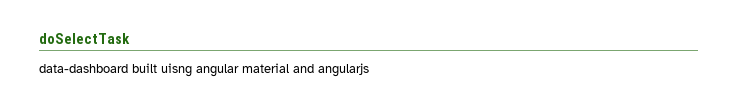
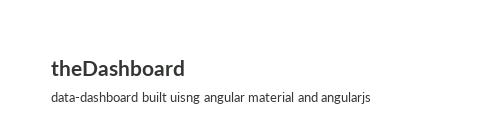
[39,33,130,44] doSelectTask -> [51,60,185,76] theDashboard

